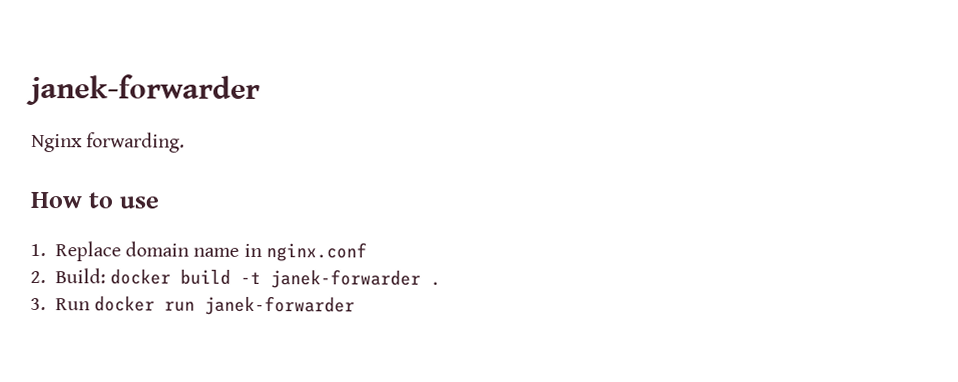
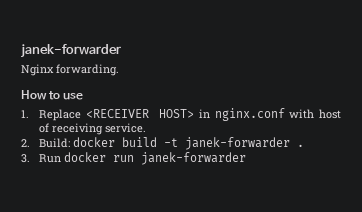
[125,241,240,257] domain name -> [85,109,195,118] <RECEIVER HOST>
(367, 252) none -> [289,109,341,119] [39,123,147,135] with host of receiving service.

